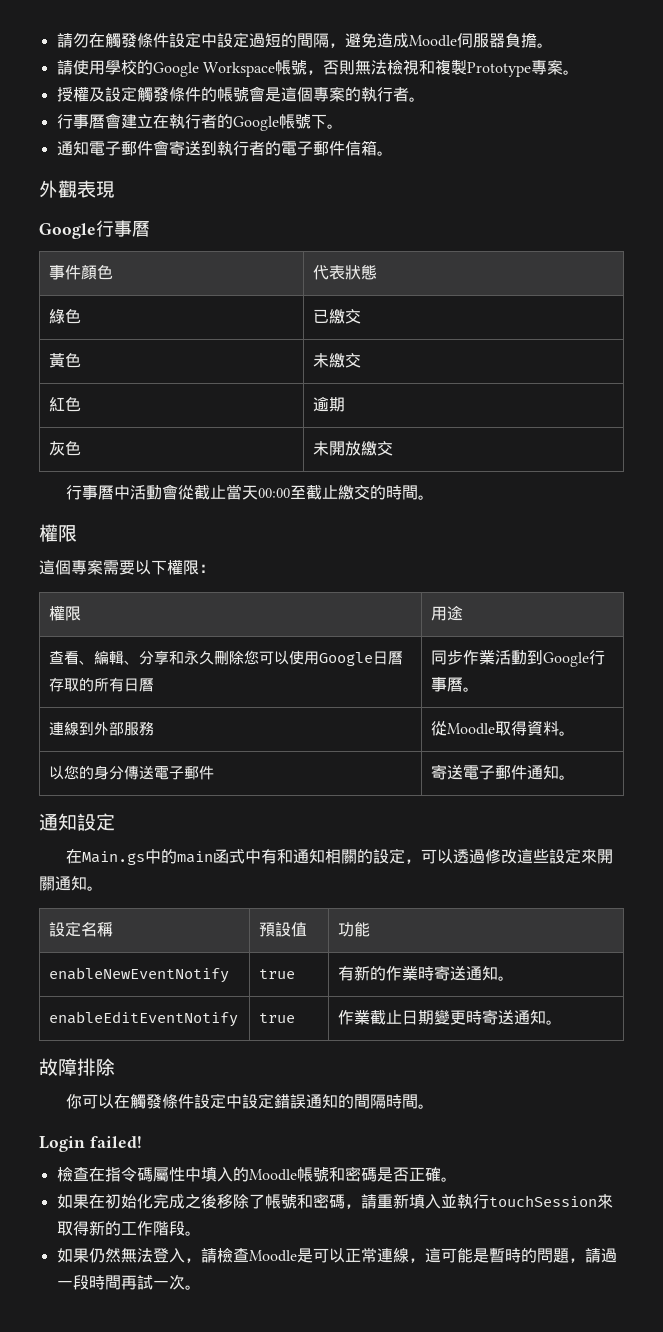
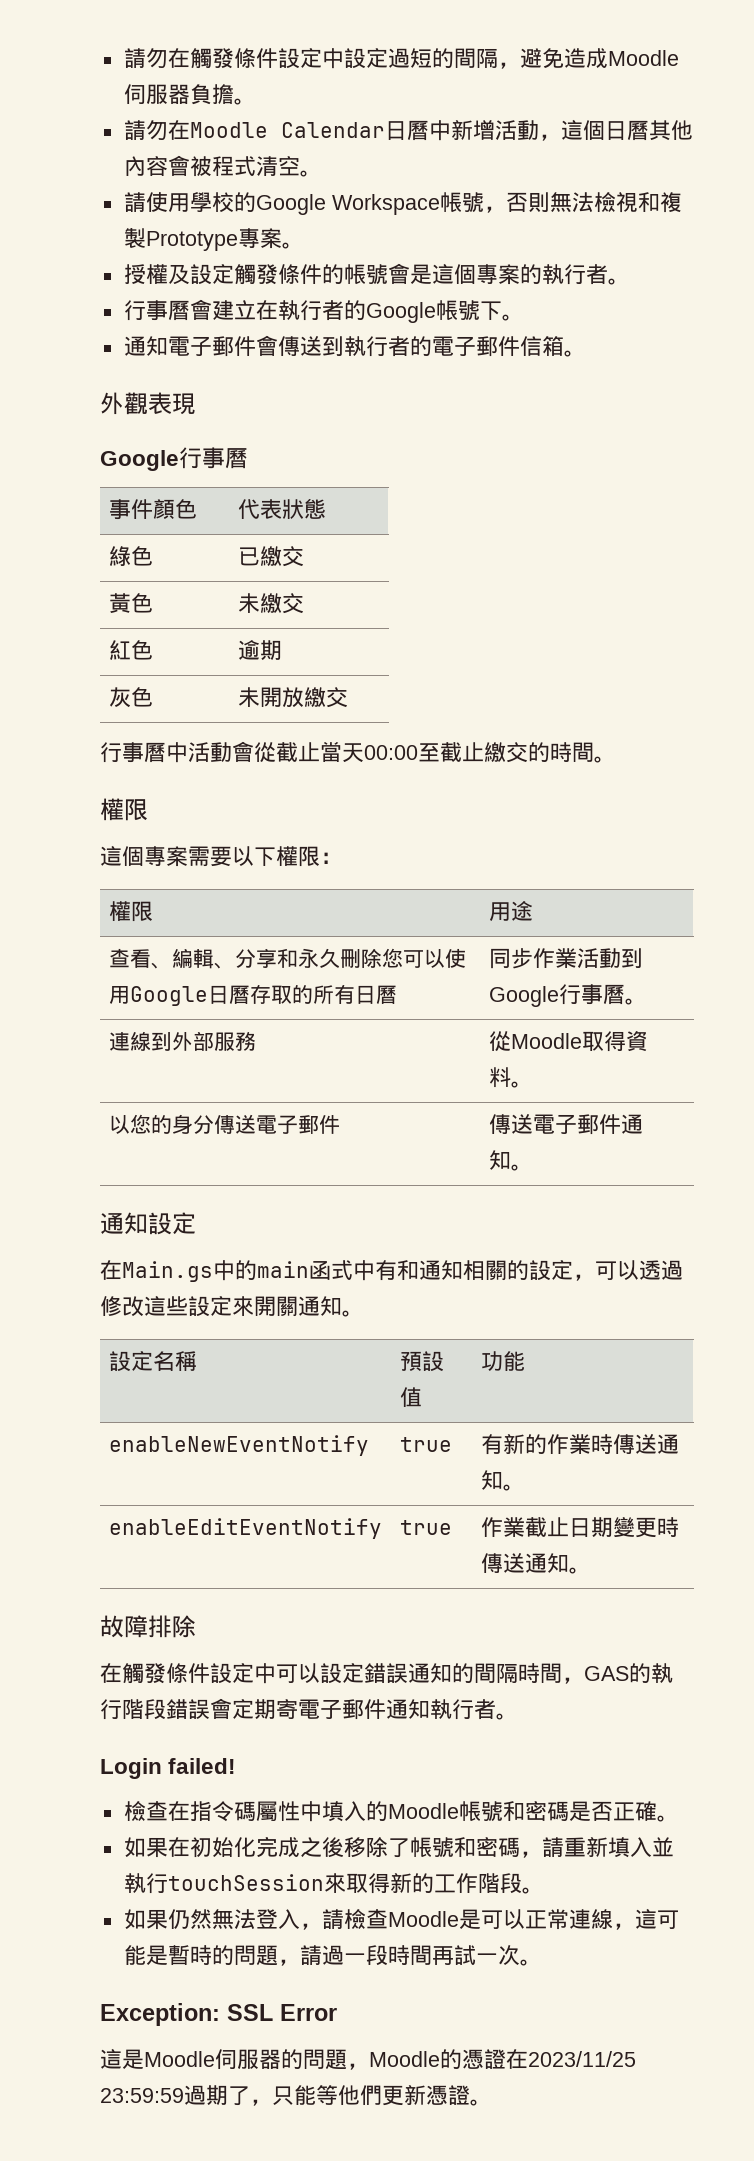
(553, 45) none -> [123,119,693,141] [123,155,322,177] // 請勿在Moodle Calendar日曆中新增活動，這個日曆其他內容會被程式清空。
[168,140,185,156] 寄 -> [277,336,300,356] 傳
[431,764,448,780] 寄 -> [488,1114,511,1134] 傳
[434,965,451,981] 寄 -> [612,1434,635,1454] 傳
[482,1009,499,1025] 寄 -> [480,1553,503,1573] 傳
[65,1093,242,1109] 你可以在觸發條件設定中 -> [100,1663,320,1684] 在觸發條件設定中可以
(418, 1101) none -> [562,1663,673,1684] [100,1698,496,1720] ，GAS的執行階段錯誤會定期寄電子郵件通知執行者
(201, 1287) none -> [100,2003,337,2026] [100,2048,636,2070] [100,2085,492,2106] // Exception: SSL Error // 這是Moodle伺服器的問題，Moodle的憑證在2023/11/25 23:59:59過期了，只能等他們更新憑證。

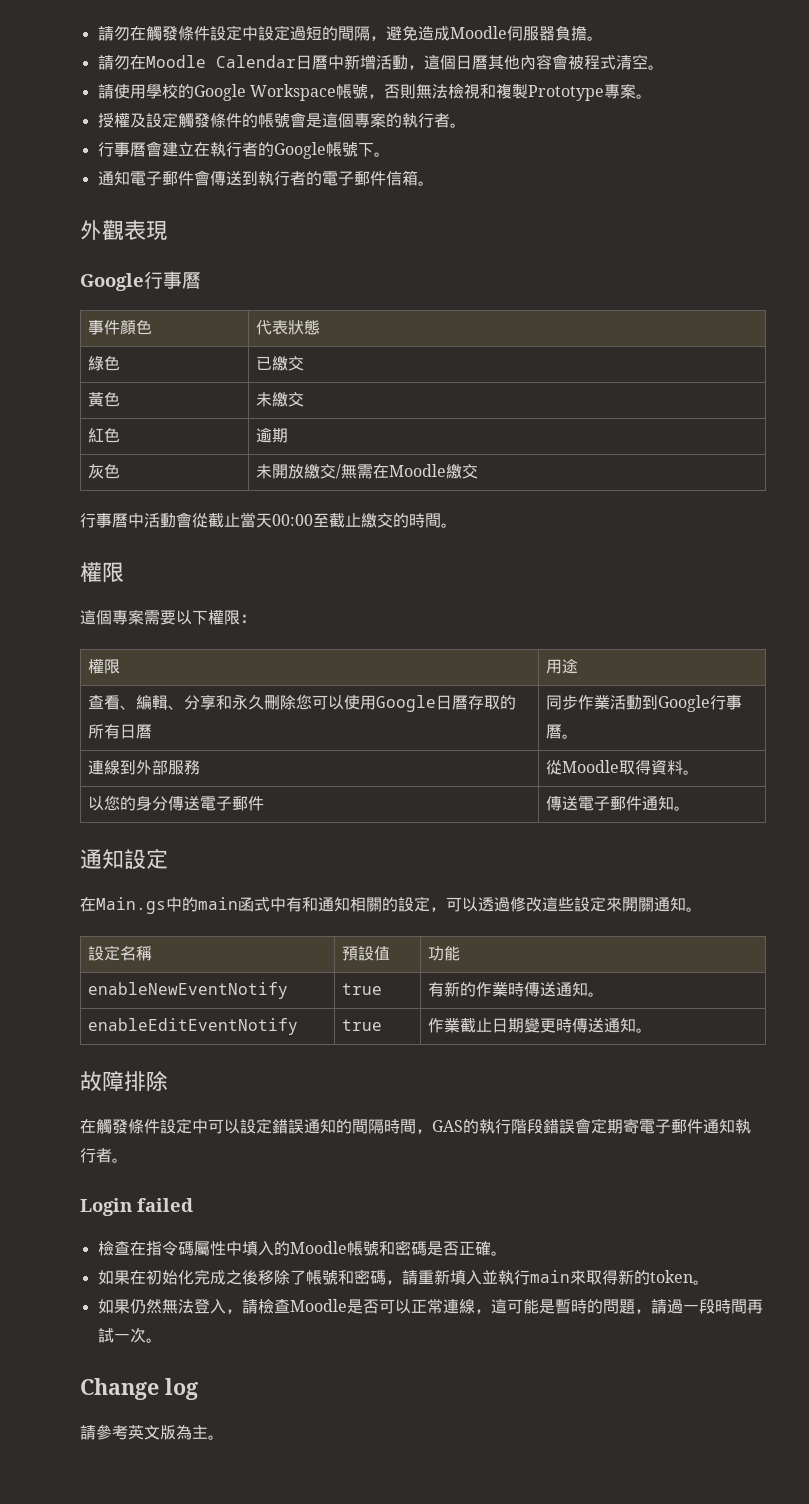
(348, 697) none -> [336,464,479,479] /無需在Moodle繳交
[168,1758,237,1774] failed! -> [137,1198,193,1212] failed
[167,1874,324,1891] touchSession -> [529,1270,570,1283] main
[433,1873,522,1894] 工作階段 -> [649,1270,693,1283] token
(481, 1919) none -> [362,1299,379,1314] 否
[100,2003,337,2026] [100,2048,636,2070] [100,2085,470,2106] Exception: SSL Error // 這是Moodle伺服器的問題，Moodle的憑證在2023/11/25 23:59:59過期了，只能等他們更新憑證 -> [80,1378,198,1400] [80,1424,208,1440] Change log // 請參考英文版為主

